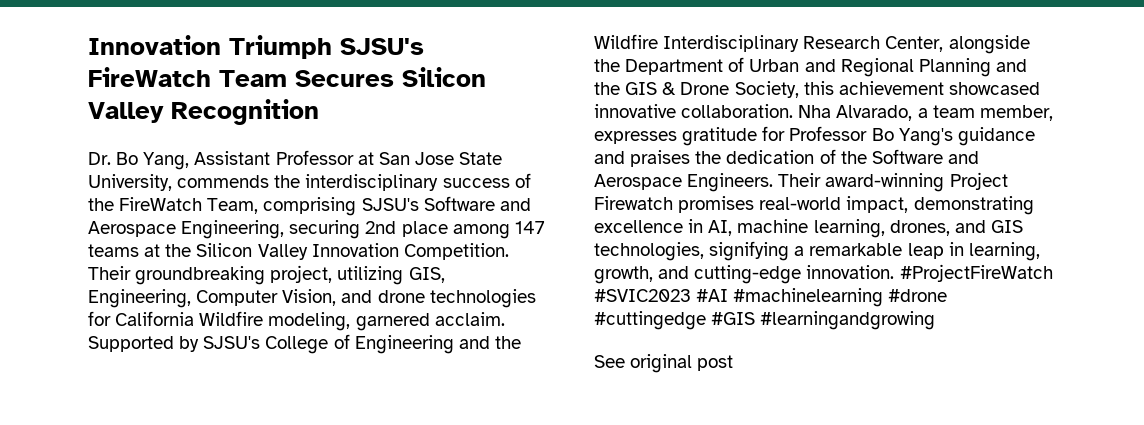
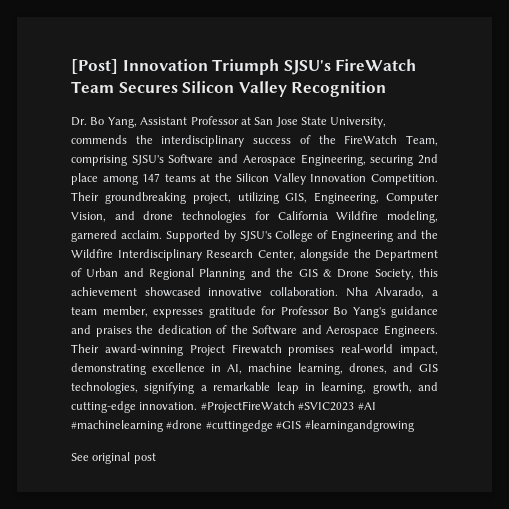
(88, 45) none -> [71,59,118,74] [Post]

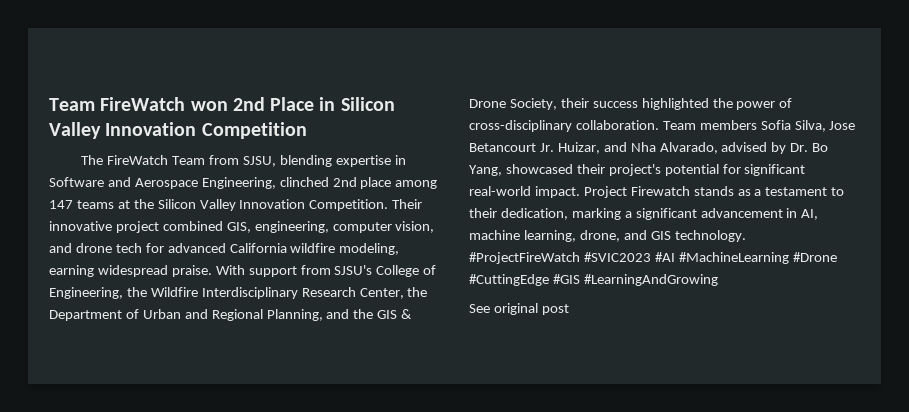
[71,59,417,75] [71,81,387,97] [71,116,387,128] [71,135,439,147] [71,155,164,166] [Post] Innovation Triumph SJSU's FireWatch Team Secures Silicon Valley Recognition // Dr. Bo Yang, Assistant Professor at San Jose State University, commends the interdisciplinary success of the FireWatch Team, comprising SJSU's -> [49,97,395,111] [49,122,307,139] [81,155,406,167] Team FireWatch won 2nd Place in Silicon Valley Innovation Competition // The FireWatch Team from SJSU, blending expertise in
[370,155,414,166] securing -> [279,177,329,187] clinched
[104,192,440,204] [71,211,438,223] [71,230,236,242] groundbreaking project, utilizing GIS, Engineering, Computer Vision, and drone technologies for California Wildfire modeling, garnered acclaim. Supported by -> [49,221,435,233] [49,243,400,255] [49,265,331,277] innovative project combined GIS, engineering, computer vision, and drone tech for advanced California wildfire modeling, earning widespread praise. With support from
[331,230,418,242] Engineering and -> [49,287,123,299] Engineering,
[300,249,349,261] alongside -> (404, 293) none
[199,268,246,280] Planning -> [266,309,323,321] Planning,
[419,268,439,277] [71,287,439,298] [71,306,438,318] [71,325,438,337] [71,344,438,356] [71,363,205,375] this achievement showcased innovative collaboration. Nha Alvarado, a team member, expresses gratitude for Professor Bo Yang's guidance and praises the dedication of the Software and Aerospace Engineers. Their award-winning Project Firewatch promises real-world impact, demonstrating excellence -> [560,98,793,110] [469,120,856,132] [469,142,829,154] [469,164,806,176] [469,186,845,198] [469,208,783,220] their success highlighted the power of cross-disciplinary collaboration. Team members Sofia Silva, Jose Betancourt Jr. Huizar, and Nha Alvarado, advised by Dr. Bo Yang, showcased their project's potential for significant real-world impact. Project Firewatch stands as a testament to their dedication, marking a significant advancement
[349,363,387,374] drones, -> [579,230,620,242] drone,
[71,382,438,394] [71,401,376,413] [71,420,414,432] technologies, signifying a remarkable leap in learning, growth, and cutting-edge innovation. #ProjectFireWatch #SVIC2023 #AI #machinelearning #drone #cuttingedge #GIS #learningandgrowing -> [674,230,746,242] [469,252,837,264] [469,274,718,286] technology. #ProjectFireWatch #SVIC2023 #AI #MachineLearning #Drone #CuttingEdge #GIS #LearningAndGrowing

